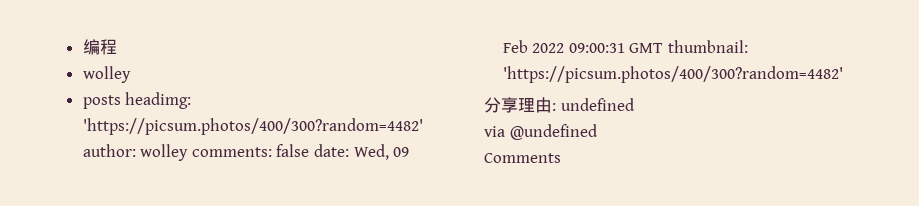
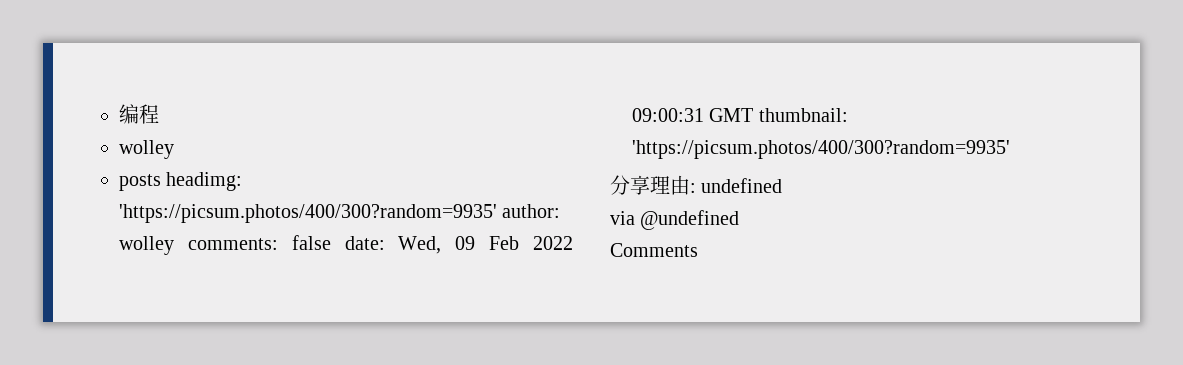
[82,118,423,135] 'https://picsum.photos/400/300?random=4482' -> [119,204,497,223] 'https://picsum.photos/400/300?random=9935'
[502,66,843,83] 'https://picsum.photos/400/300?random=4482' -> [632,140,1010,159] 'https://picsum.photos/400/300?random=9935'

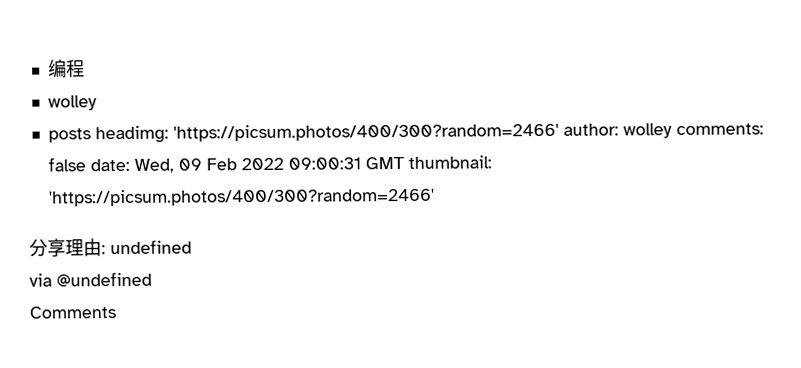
[119,204,497,223] 'https://picsum.photos/400/300?random=9935' -> [172,122,559,142] 'https://picsum.photos/400/300?random=2466'
[632,140,1010,159] 'https://picsum.photos/400/300?random=9935' -> [48,187,435,207] 'https://picsum.photos/400/300?random=2466'

